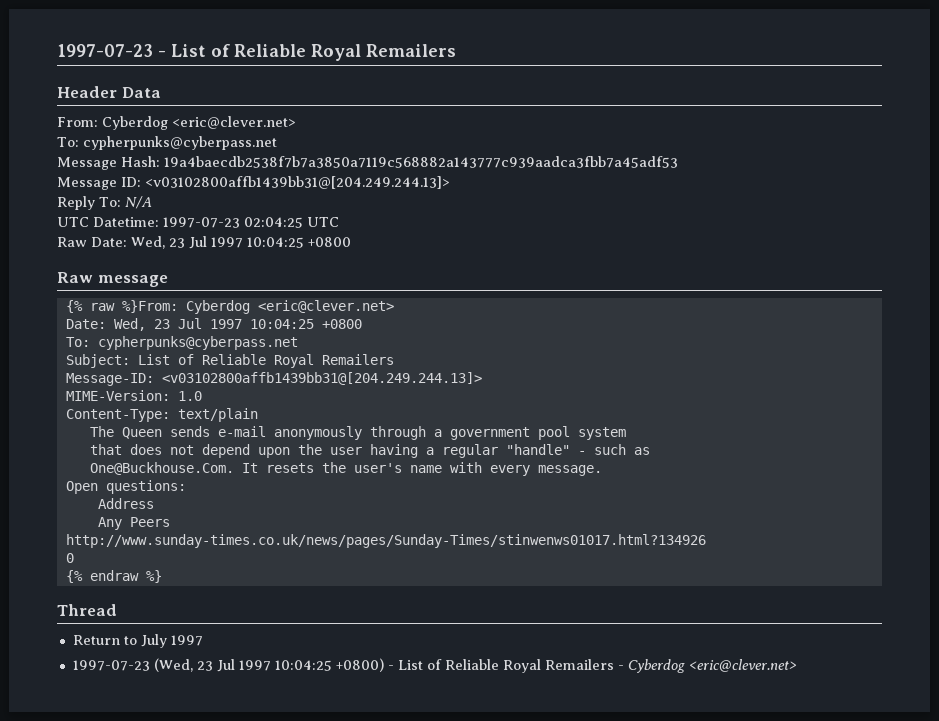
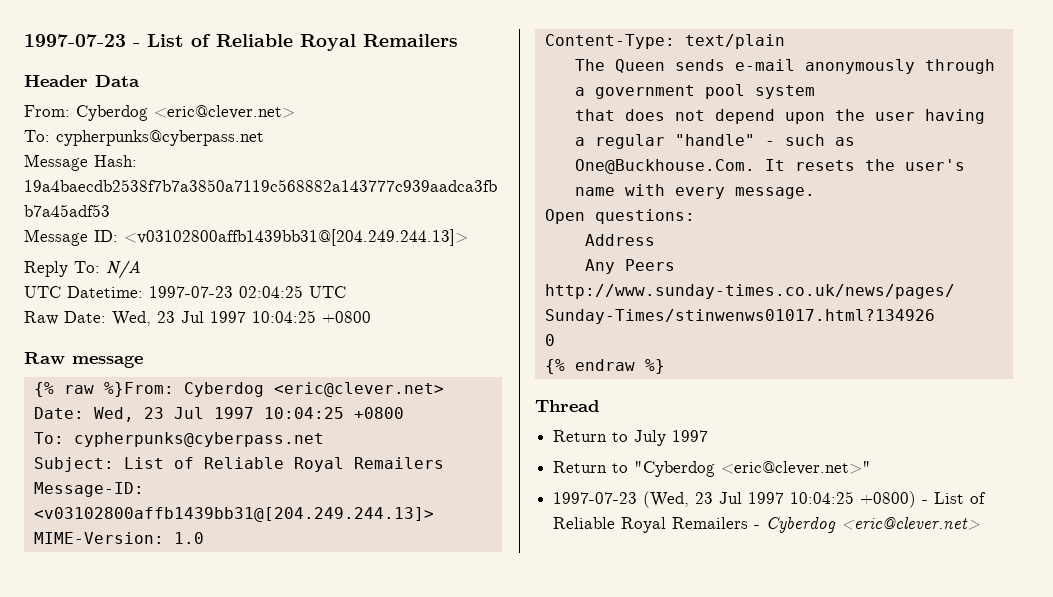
(203, 640) none -> [553,461,872,477] // Return to "Cyberdog <eric@clever.net>"

